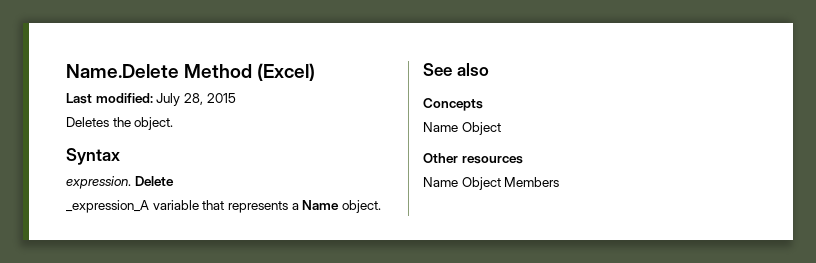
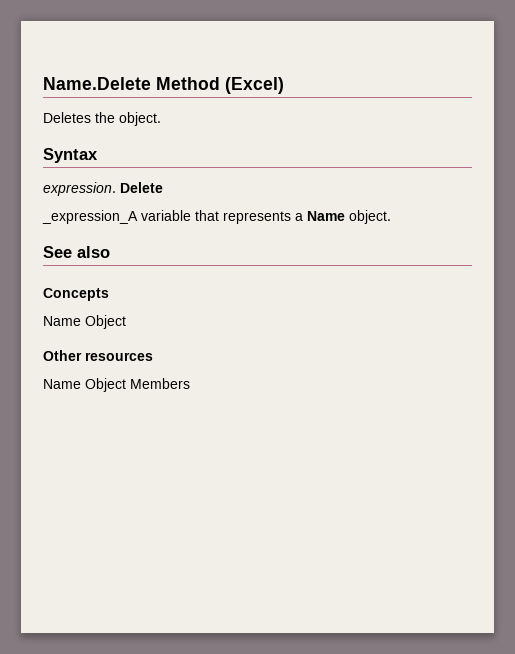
[66,93,236,106] // Last modified: July 28, 2015 -> (284, 85) none

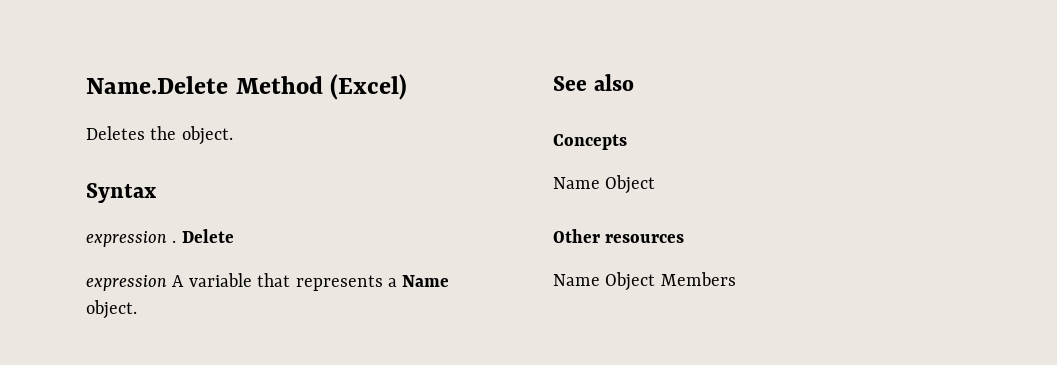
[43,182,116,196] expression. -> [86,231,177,247] expression .
[42,210,138,224] _expression_A -> [86,275,185,291] expression A

